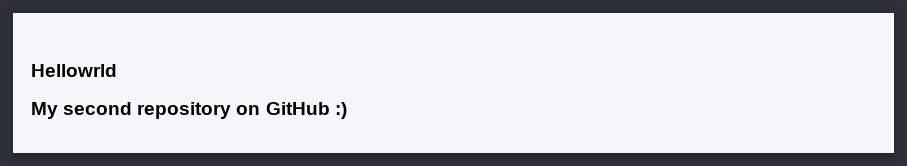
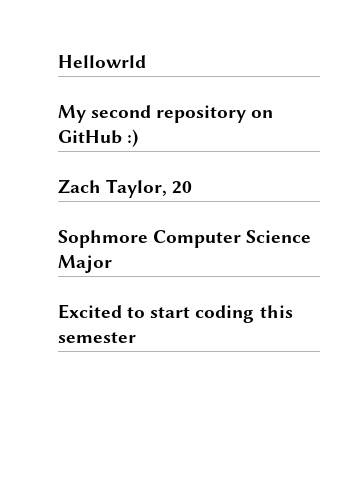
(347, 110) none -> [58,179,193,198] [58,230,312,248] [58,255,112,273] [58,304,293,323] [58,332,136,343] // Zach Taylor, 20 // Sophmore Computer Science Major // Excited to start coding this semester

